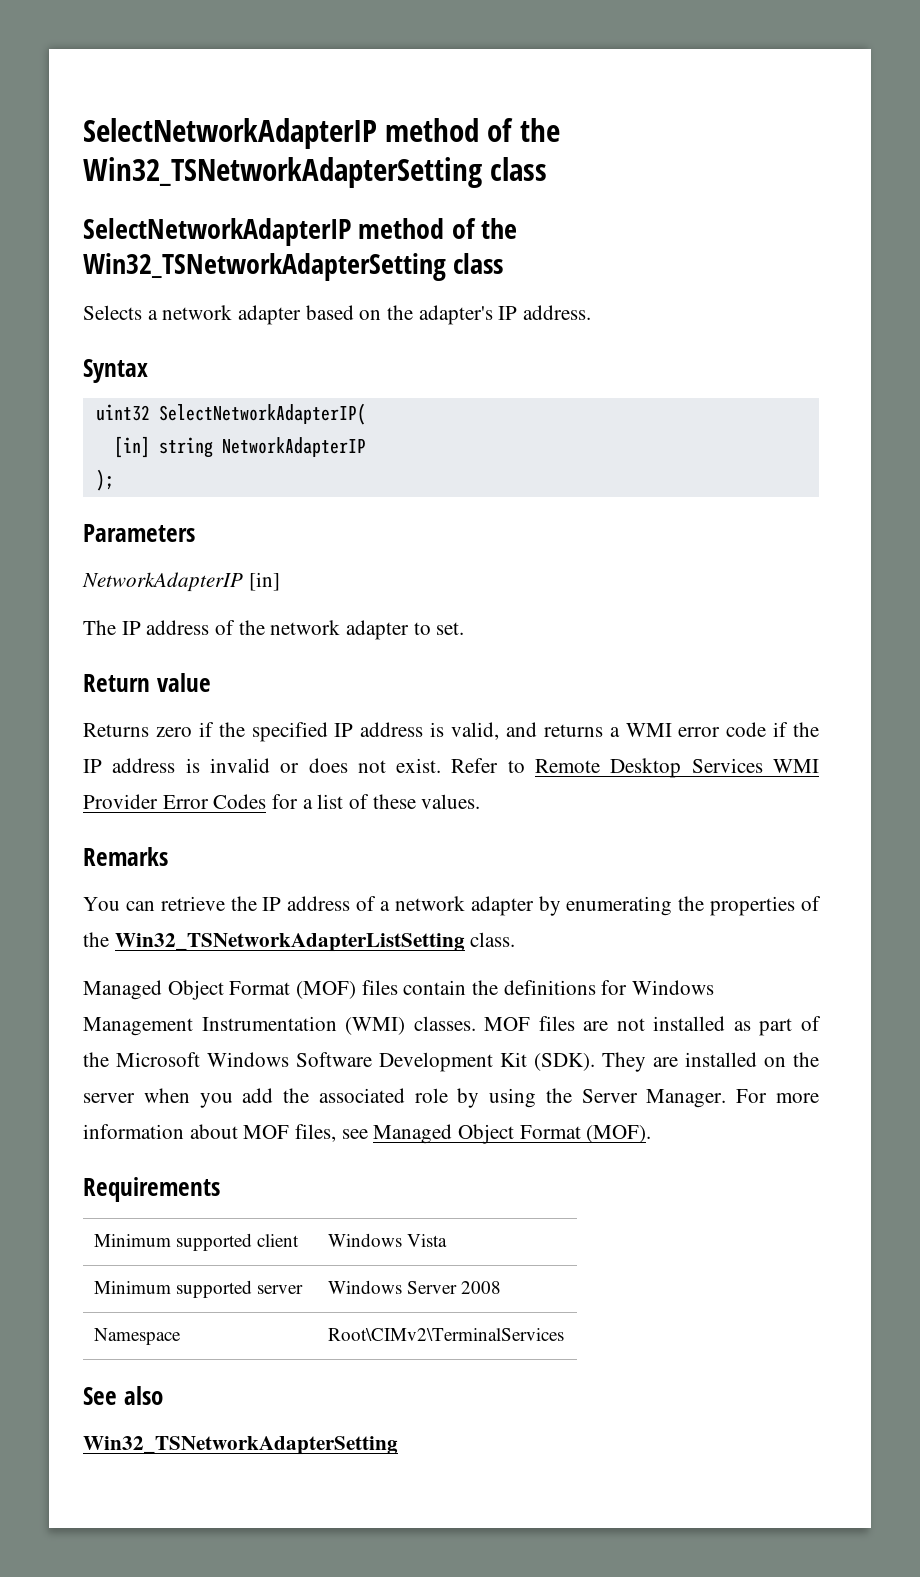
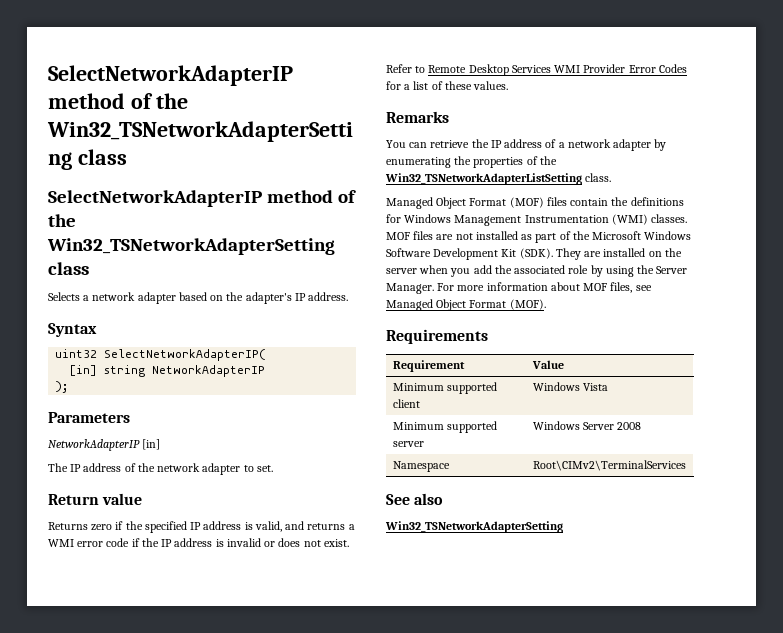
(220, 1189) none -> [392,360,465,372] [531,360,564,369] // Requirement | Value

